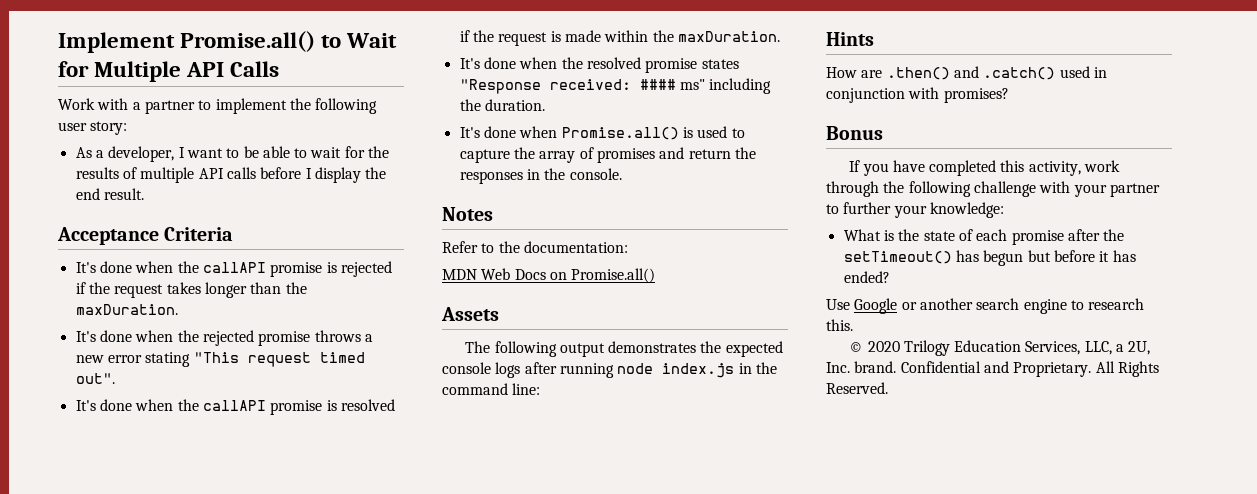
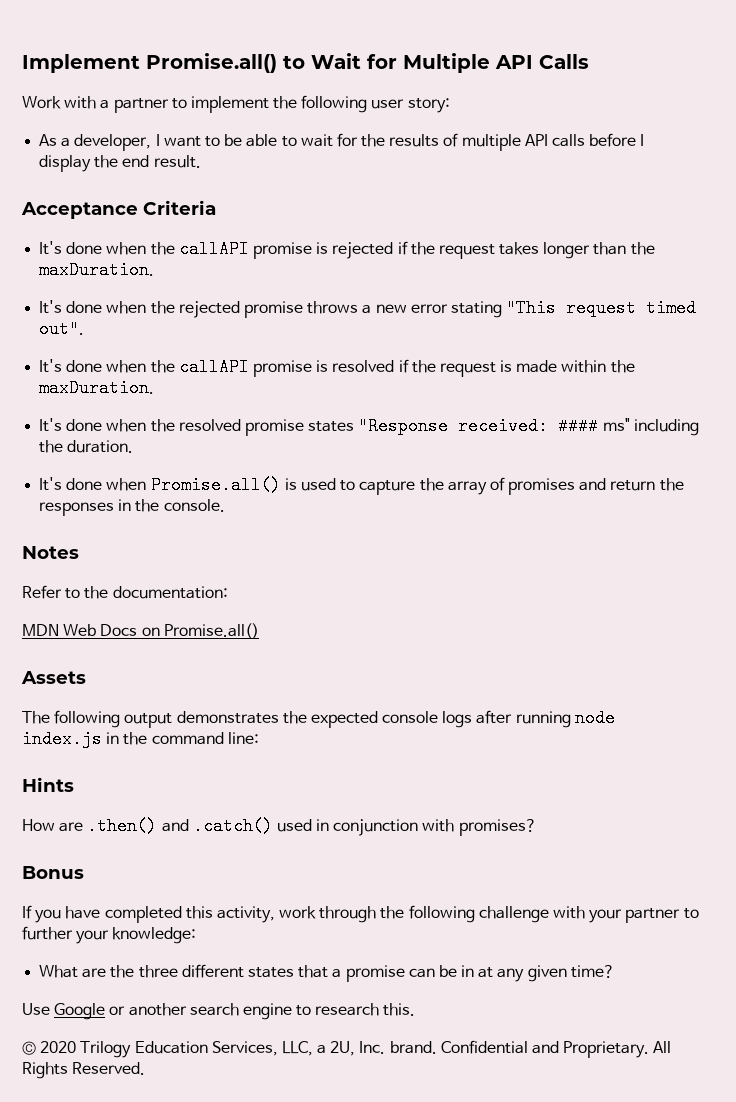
[883,229,1125,245] [843,250,1136,266] [843,271,890,283] is the state of each promise after the setTimeout() has begun but before it has ended? -> [82,964,615,982] are the three different states that a promise can be in at any given time?

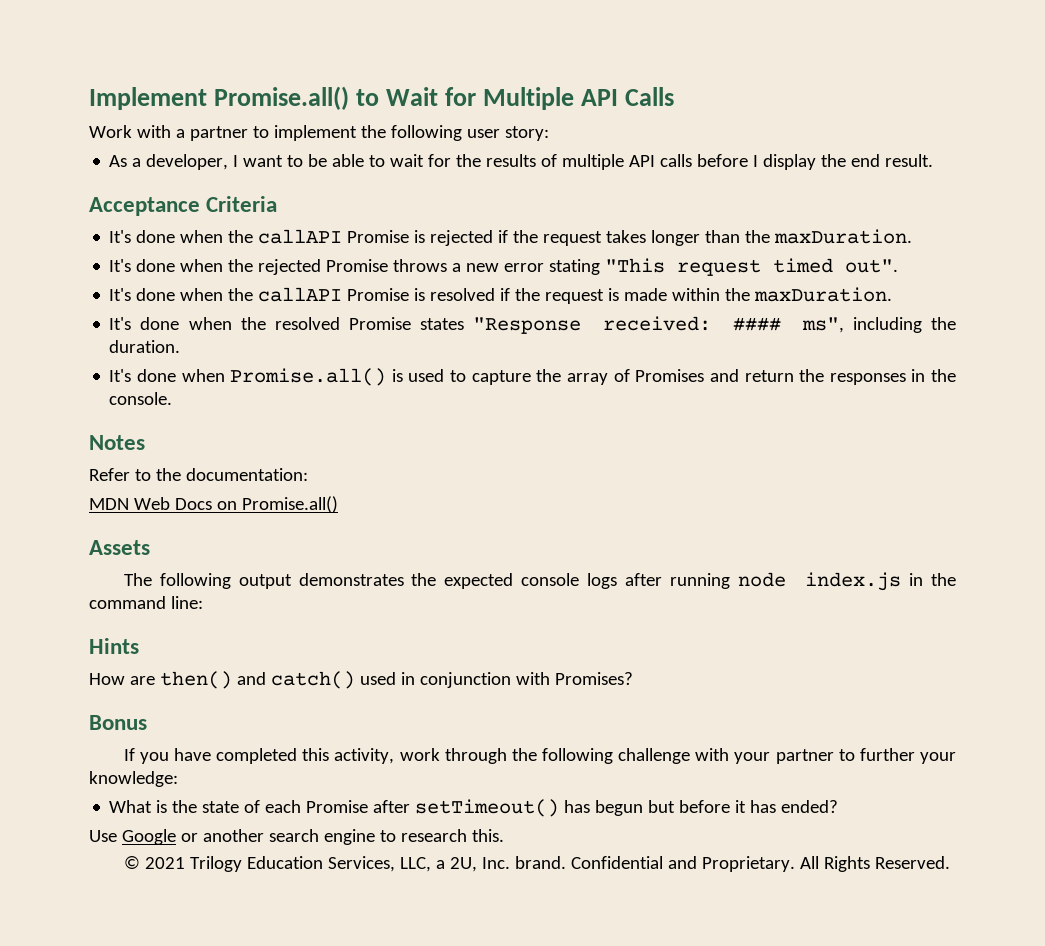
[252,242,312,259] promise -> [347,230,410,243] Promise
[243,301,303,318] promise -> [326,259,389,272] Promise
[252,360,312,377] promise -> [347,288,410,301] Promise
[244,419,304,436] promise -> [348,317,411,330] Promise
[602,418,630,431] ms" -> [801,317,844,333] ms",
[508,478,576,495] promises -> [635,369,705,382] Promises
[87,817,273,835] .then() and .catch() -> [159,671,355,689] then() and catch()
[458,819,537,836] promises? -> [554,672,633,685] Promises?
[82,964,615,982] are the three different states that a promise can be in at any given time? -> [156,799,839,817] is the state of each Promise after setTimeout() has begun but before it has ended?
[40,1041,77,1053] 2020 -> [144,857,185,869] 2021

